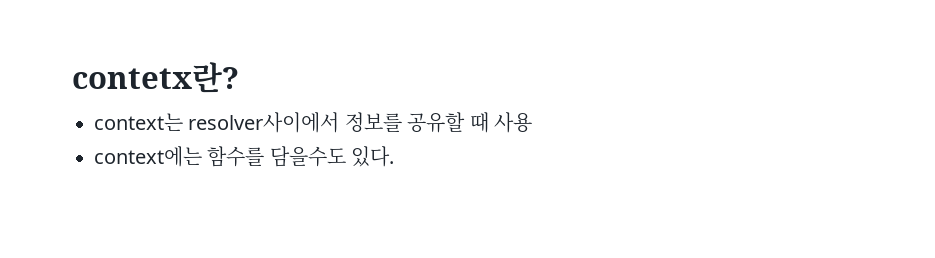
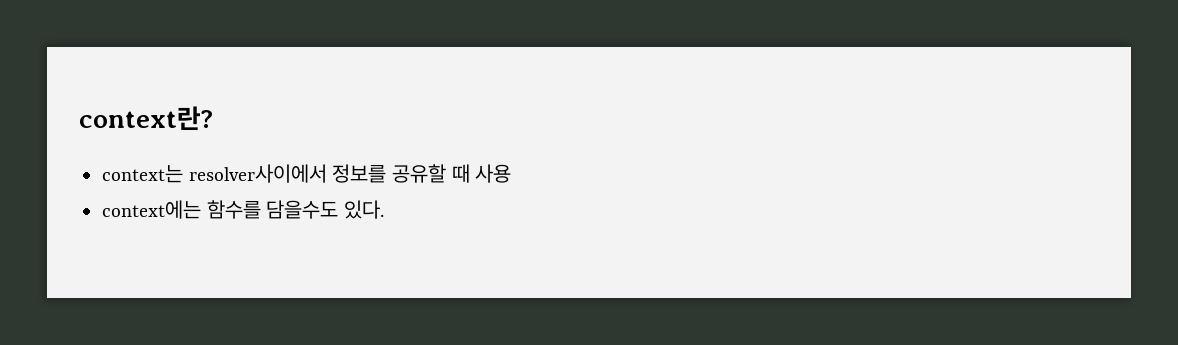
[72,62,239,93] contetx란? -> [79,106,213,131] context란?

